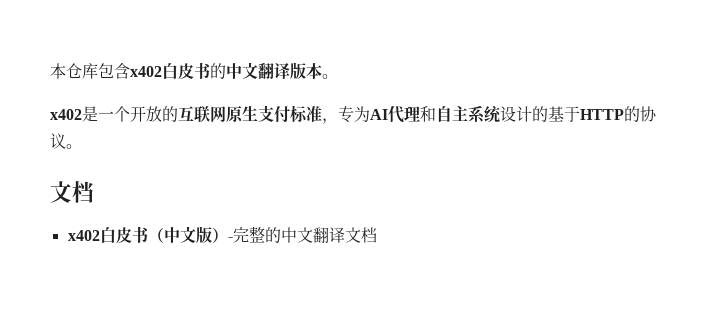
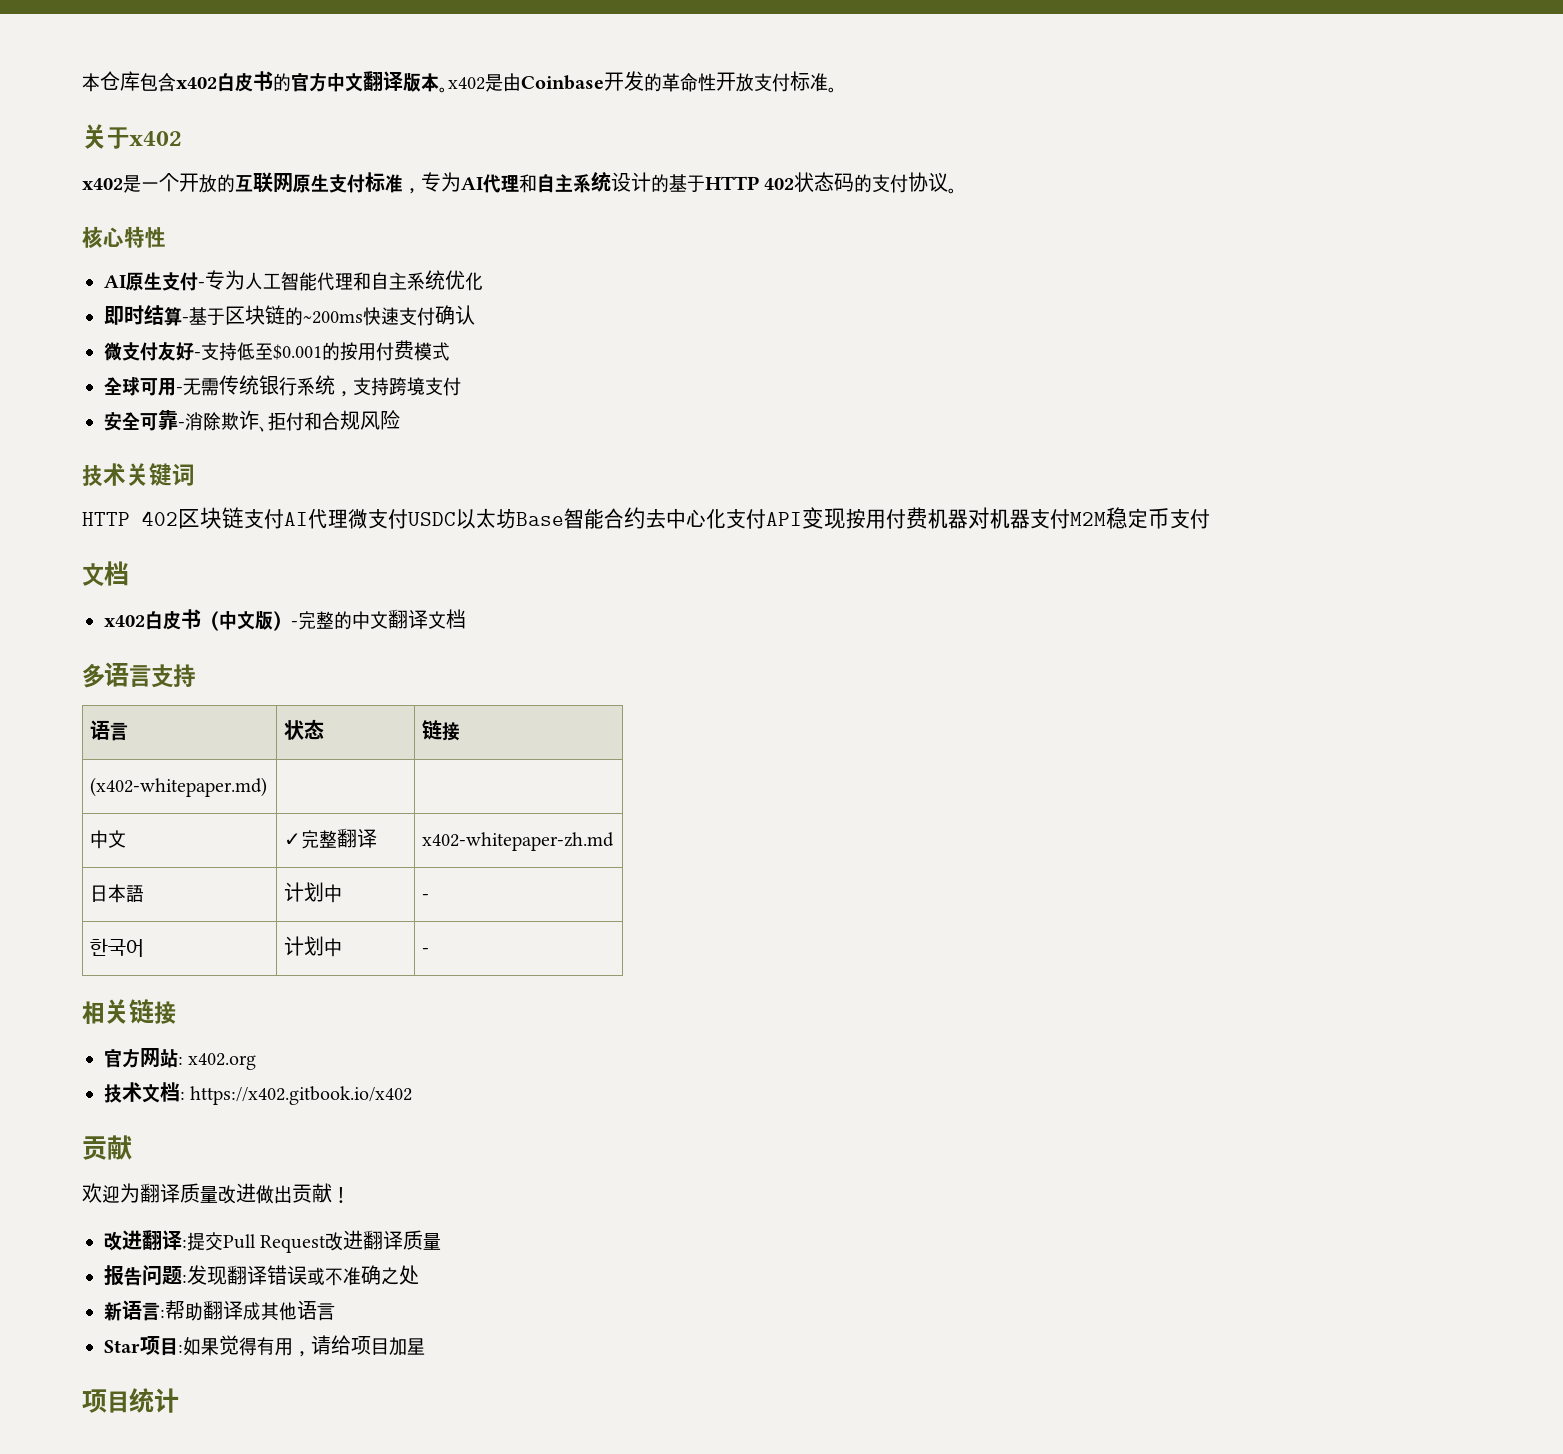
(226, 71) none -> [291,73,327,92] 官方
(338, 76) none -> [448,71,837,93] [82,124,182,149] x402是由Coinbase开发的革命性开放支付标准。 // 关于x402
[624,106,657,122] [50,133,82,149] 的协议。 -> [764,172,958,194] [82,226,166,248] [104,270,483,291] [104,305,475,326] [104,340,450,361] [104,375,461,397] [104,410,400,432] [82,463,195,486] [82,507,1210,529] 402状态码的支付协议。 // 核心特性 // AI原生支付-专为人工智能代理和自主系统优化 // 即时结算-基于区块链的~200ms快速支付确认 // 微支付友好-支持低至$0.001的按用付费模式 // 全球可用-无需传统银行系统，支持跨境支付 // 安全可靠-消除欺诈、拒付和合规风险 // 技术关键词 // HTTP 402区块链支付AI代理微支付USDC以太坊Base智能合约去中心化支付API变现按用付费机器对机器支付M2M稳定币支付
(377, 235) none -> [82,662,195,688] [90,720,129,741] [284,719,325,740] [422,720,461,741] [90,777,268,797] [90,830,127,849] [284,828,378,849] [422,832,615,851] [90,884,145,903] [284,882,343,903] [422,894,430,900] [90,938,145,957] [284,936,343,957] [422,948,430,954] [82,999,176,1024] [104,1048,257,1070] [104,1082,413,1105] [82,1135,132,1160] [82,1183,350,1204] [104,1230,442,1253] [104,1265,419,1286] [104,1300,335,1321] [104,1335,425,1357] [82,1388,179,1413] // 多语言支持 // 语言 | 状态 | 链接 // (x402-whitepaper.md) | | // 中文 | ✓完整翻译 | x402-whitepaper-zh.md // 日本語 | 计划中 | - // 한국어 | 计划中 | - // 相关链接 // 官方网站: x402.org // 技术文档: https://x402.gitbook.io/x402 // 贡献 // 欢迎为翻译质量改进做出贡献！ // 改进翻译:提交Pull Request改进翻译质量 // 报告问题:发现翻译错误或不准确之处 // 新语言:帮助翻译成其他语言 // Star项目:如果觉得有用，请给项目加星 // 项目统计

